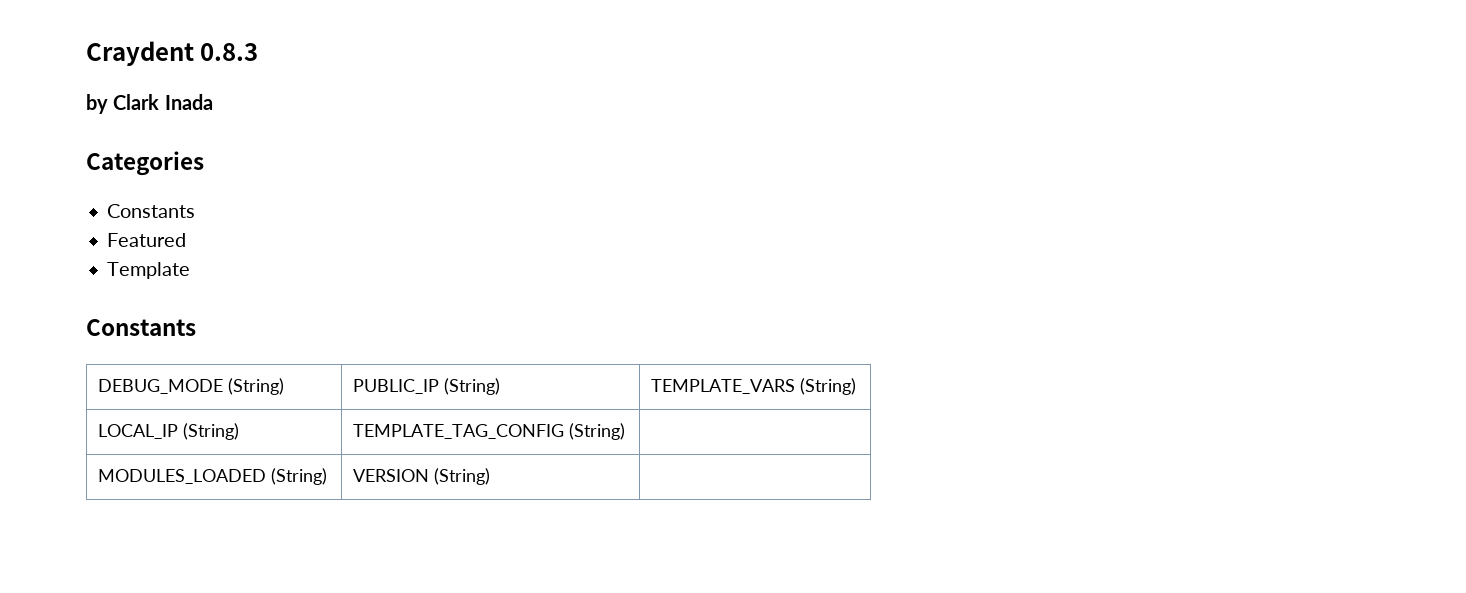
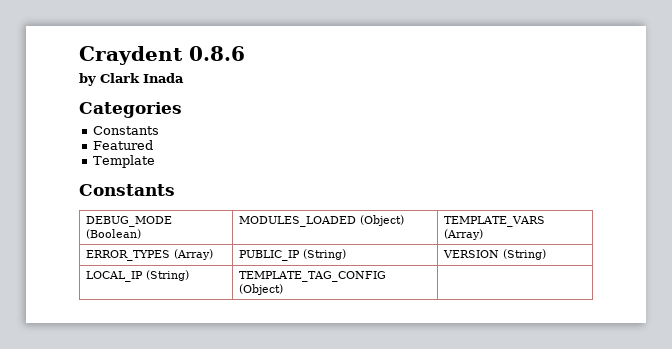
[200,43,259,61] 0.8.3 -> [189,46,245,61] 0.8.6
[228,378,285,395] (String) -> [86,229,142,239] [239,215,405,227] [444,216,546,227] [444,229,484,240] [86,249,214,261] (Boolean) | MODULES_LOADED (Object) | TEMPLATE_VARS (Array) // ERROR_TYPES (Array)
[651,379,796,394] TEMPLATE_VARS -> [443,250,500,258] VERSION
[569,423,626,440] [98,468,328,485] [353,468,491,485] (String) | // MODULES_LOADED (String) | VERSION (String) -> [239,284,284,295] (Object)

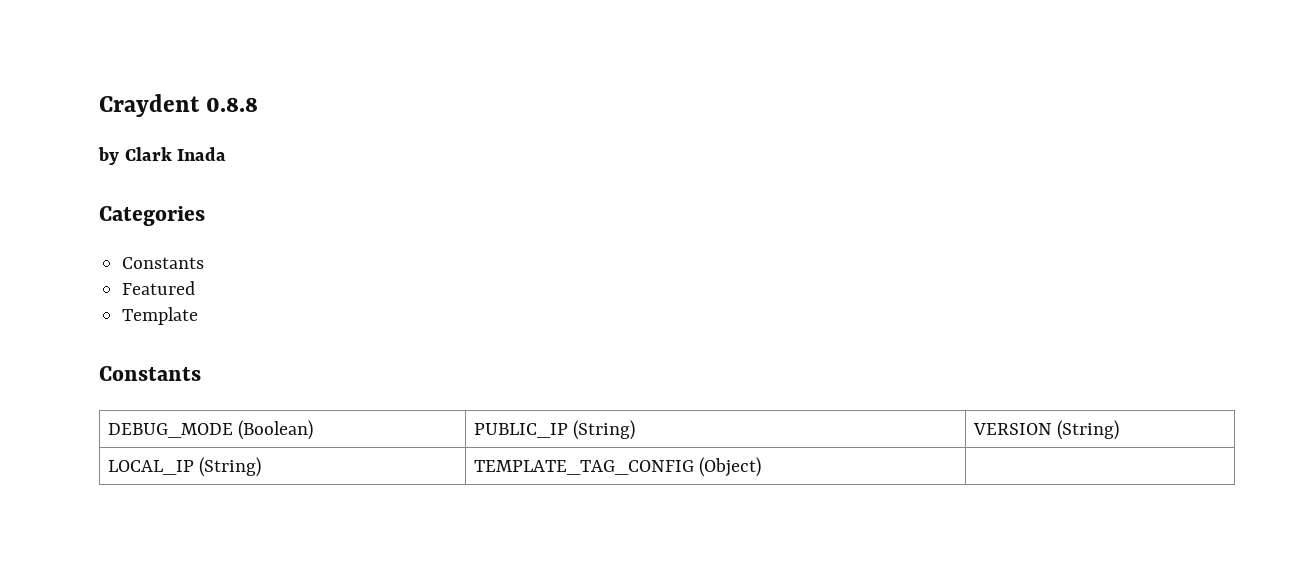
[189,46,245,61] 0.8.6 -> [206,97,259,112] 0.8.8
[239,215,405,227] [444,216,546,227] [444,229,484,240] [86,249,214,261] | MODULES_LOADED (Object) | TEMPLATE_VARS (Array) // ERROR_TYPES (Array) -> (314, 430) none

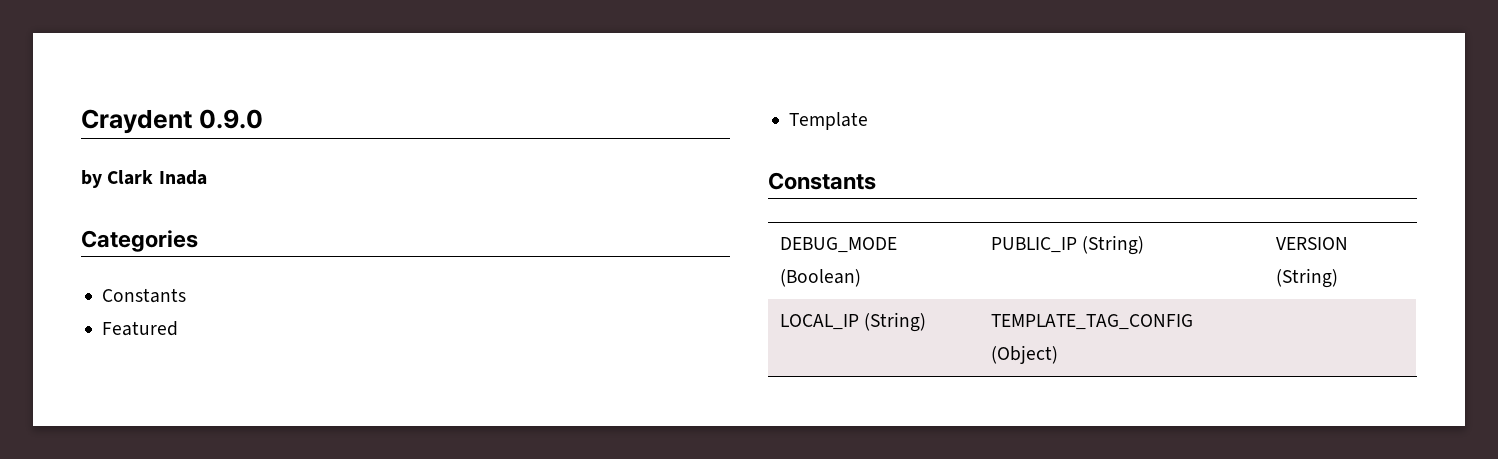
[206,97,259,112] 0.8.8 -> [198,109,263,129] 0.9.0

